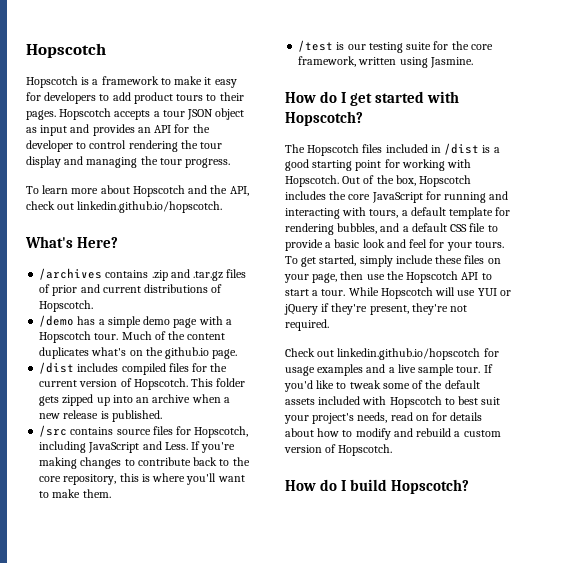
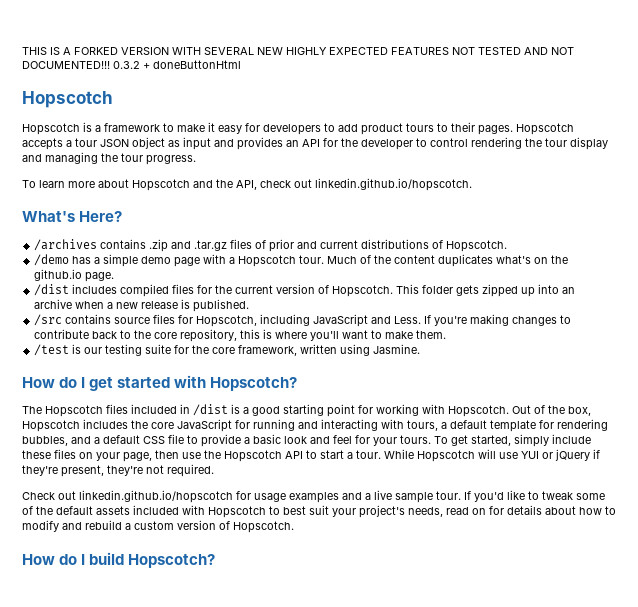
(26, 50) none -> [22,47,574,55] [22,60,241,69] THIS IS A FORKED VERSION WITH SEVERAL NEW HIGHLY EXPECTED FEATURES NOT TESTED AND NOT DOCUMENTED!!! 0.3.2 + doneButtonHtml //

